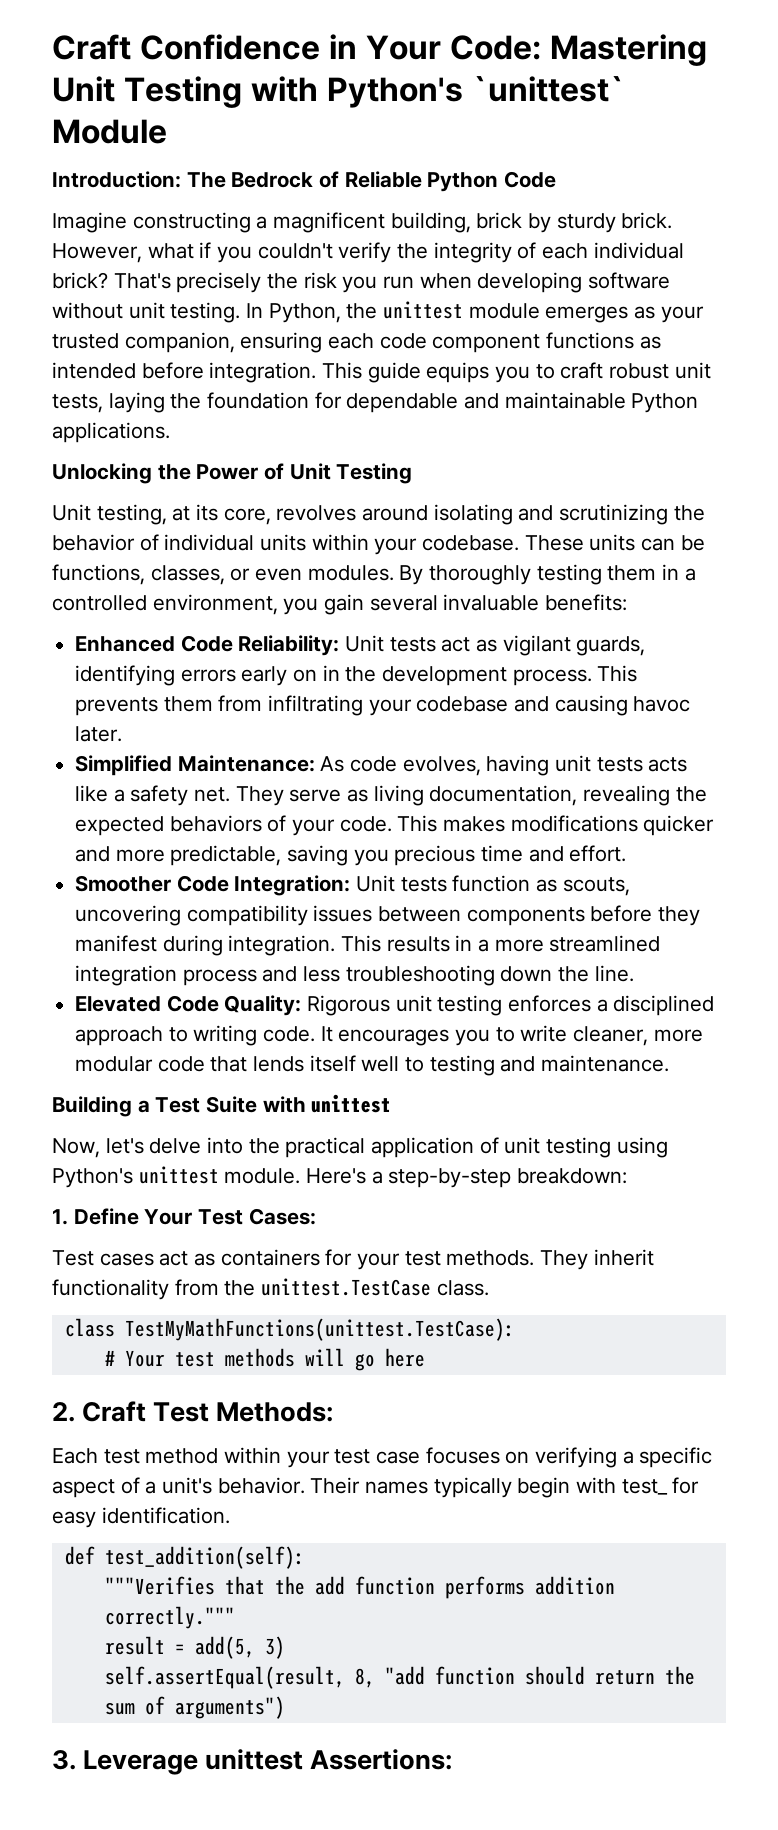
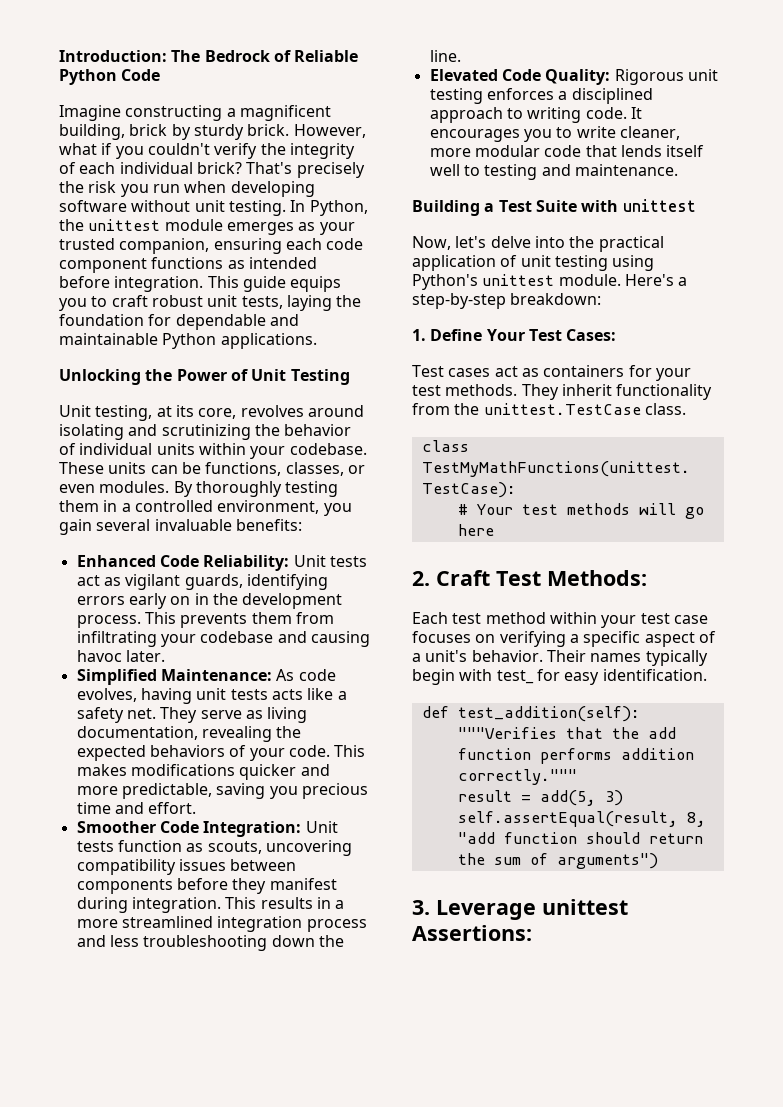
[52,34,707,66] [52,76,625,108] [52,119,167,144] Craft Confidence in Your Code: Mastering Unit Testing with Python's `unittest` Module // -> (59, 56) none

